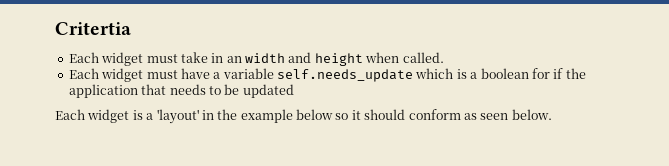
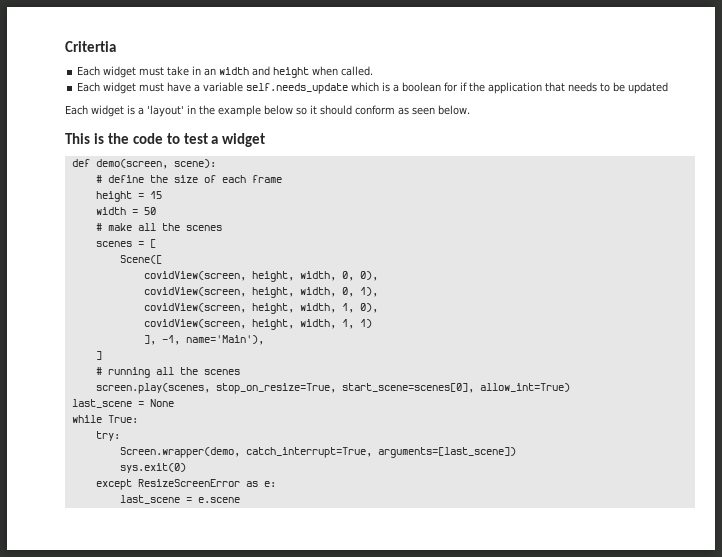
(552, 114) none -> [65,133,266,147] [71,159,216,169] [95,175,282,183] [95,191,162,202] [95,207,156,215] [95,223,222,231] [95,239,156,248] [119,255,162,264] [143,271,378,282] [143,287,378,298] [143,303,378,314] [143,319,372,330] [143,335,264,345] [95,351,102,360] [95,367,240,378] [95,383,570,394] [71,399,174,408] [71,415,138,423] [95,431,120,441] [119,447,516,458] [119,463,186,473] [95,479,276,490] [119,495,240,504] // This is the code to test a widget // def demo(screen, scene): // # define the size of each frame // height = 15 // width = 50 // # make all the scenes // scenes = [ // Scene([ // covidView(screen, height, width, 0, 0), // covidView(screen, height, width, 0, 1), // covidView(screen, height, width, 1, 0), // covidView(screen, height, width, 1, 1) // ], -1, name='Main'), // ] // # running all the scenes // screen.play(scenes, stop_on_resize=True, start_scene=scenes[0], allow_int=True) // last_scene = None // while True: // try: // Screen.wrapper(demo, catch_interrupt=True, arguments=[last_scene]) // sys.exit(0) // except ResizeScreenError as e: // last_scene = e.scene

